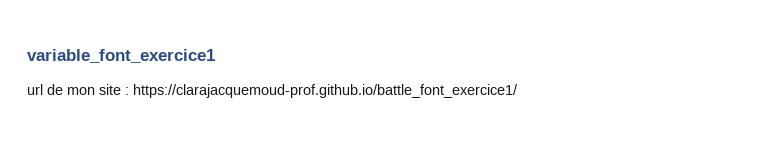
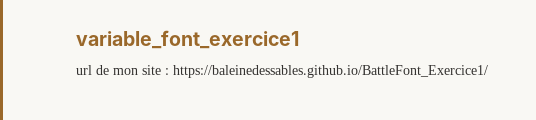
[133,84,518,98] https://clarajacquemoud-prof.github.io/battle_font_exercice1/ -> [173,65,488,78] https://baleinedessables.github.io/BattleFont_Exercice1/

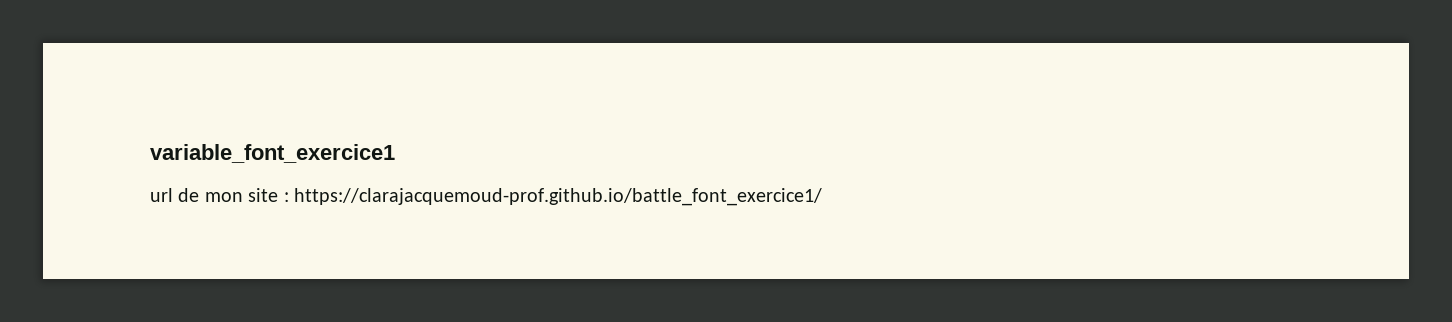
[173,65,488,78] https://baleinedessables.github.io/BattleFont_Exercice1/ -> [294,188,822,206] https://clarajacquemoud-prof.github.io/battle_font_exercice1/

